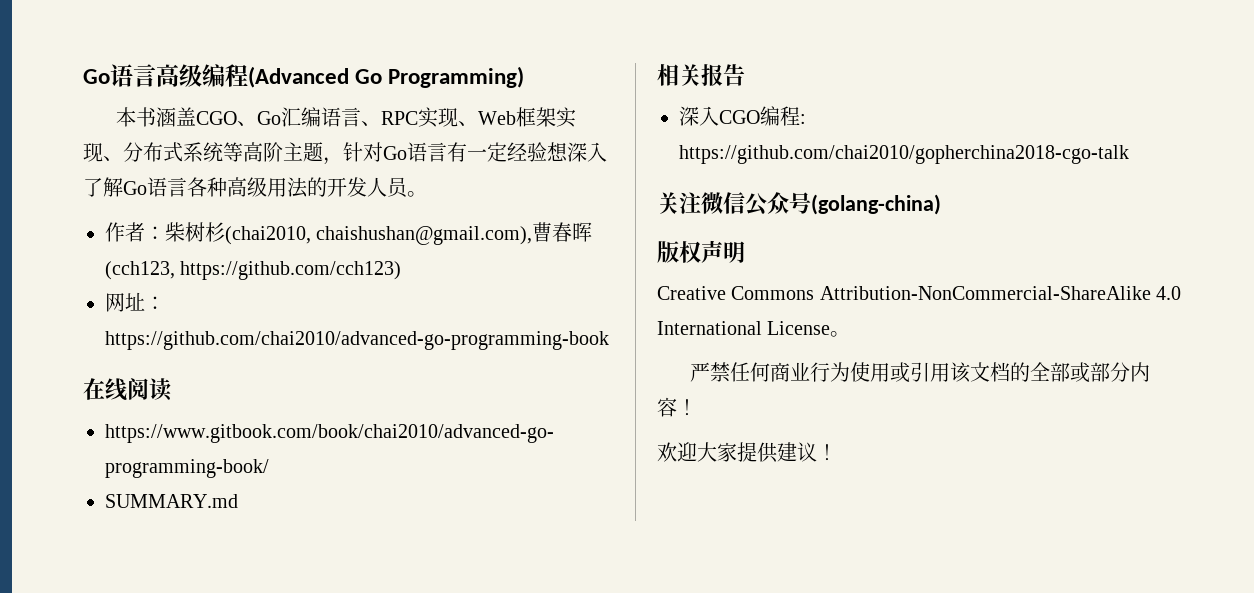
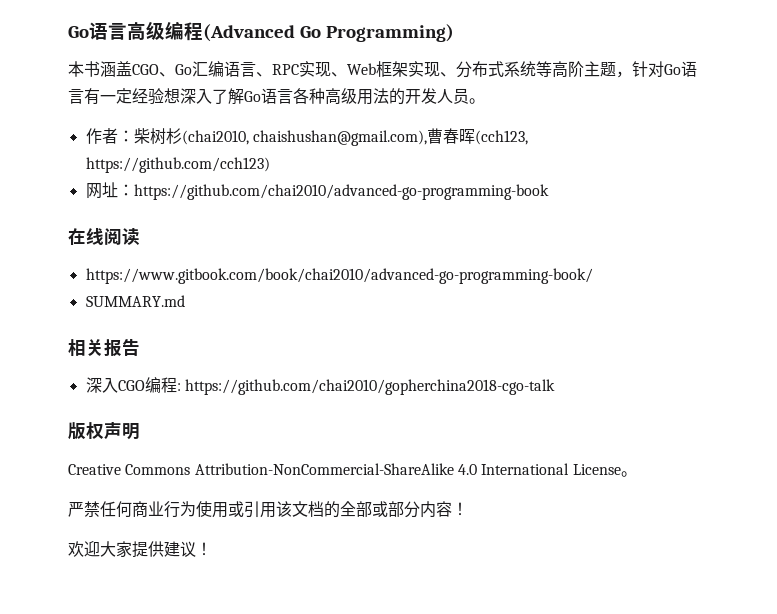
[657,192,941,216] // 关注微信公众号(golang-china) -> (555, 387) none

